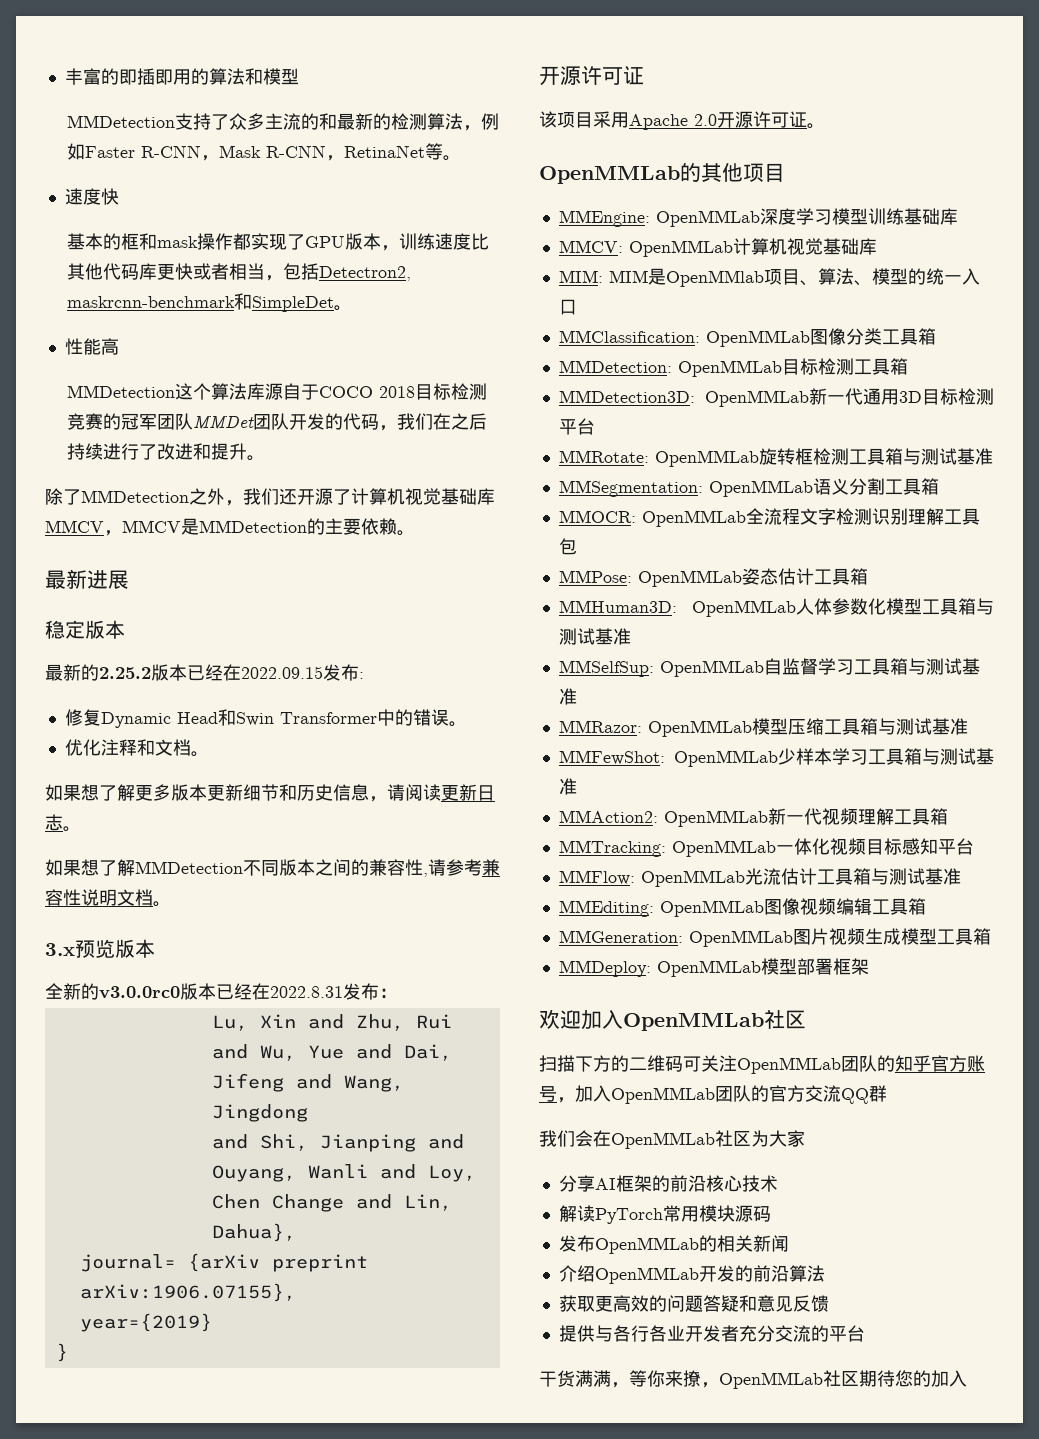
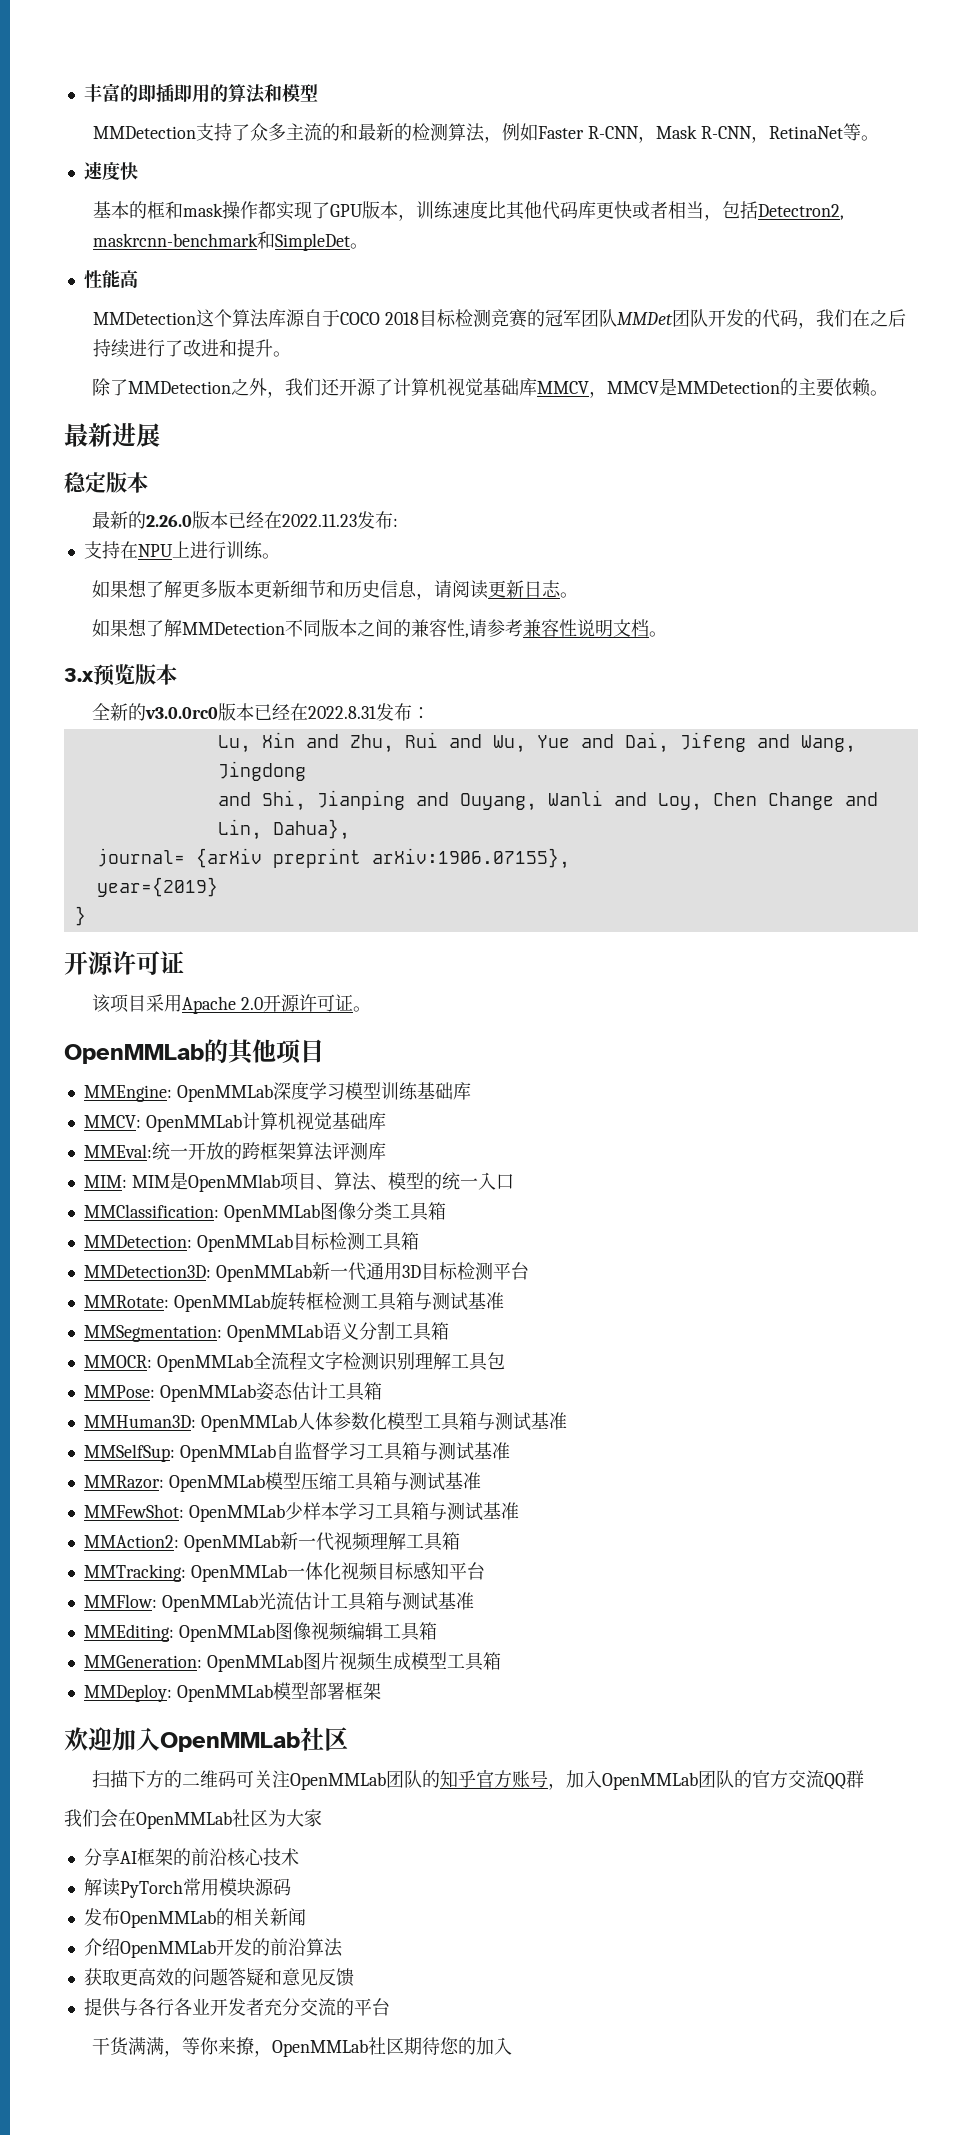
[99,664,364,681] [64,709,467,728] [64,739,191,756] 2.25.2版本已经在2022.09.15发布: // 修复Dynamic Head和Swin Transformer中的错误。 // 优化注释和文档 -> [146,511,399,529] [83,541,263,559] 2.26.0版本已经在2022.11.23发布: // 支持在NPU上进行训练
(877, 246) none -> [83,1142,386,1161] // MMEval:统一开放的跨框架算法评测库

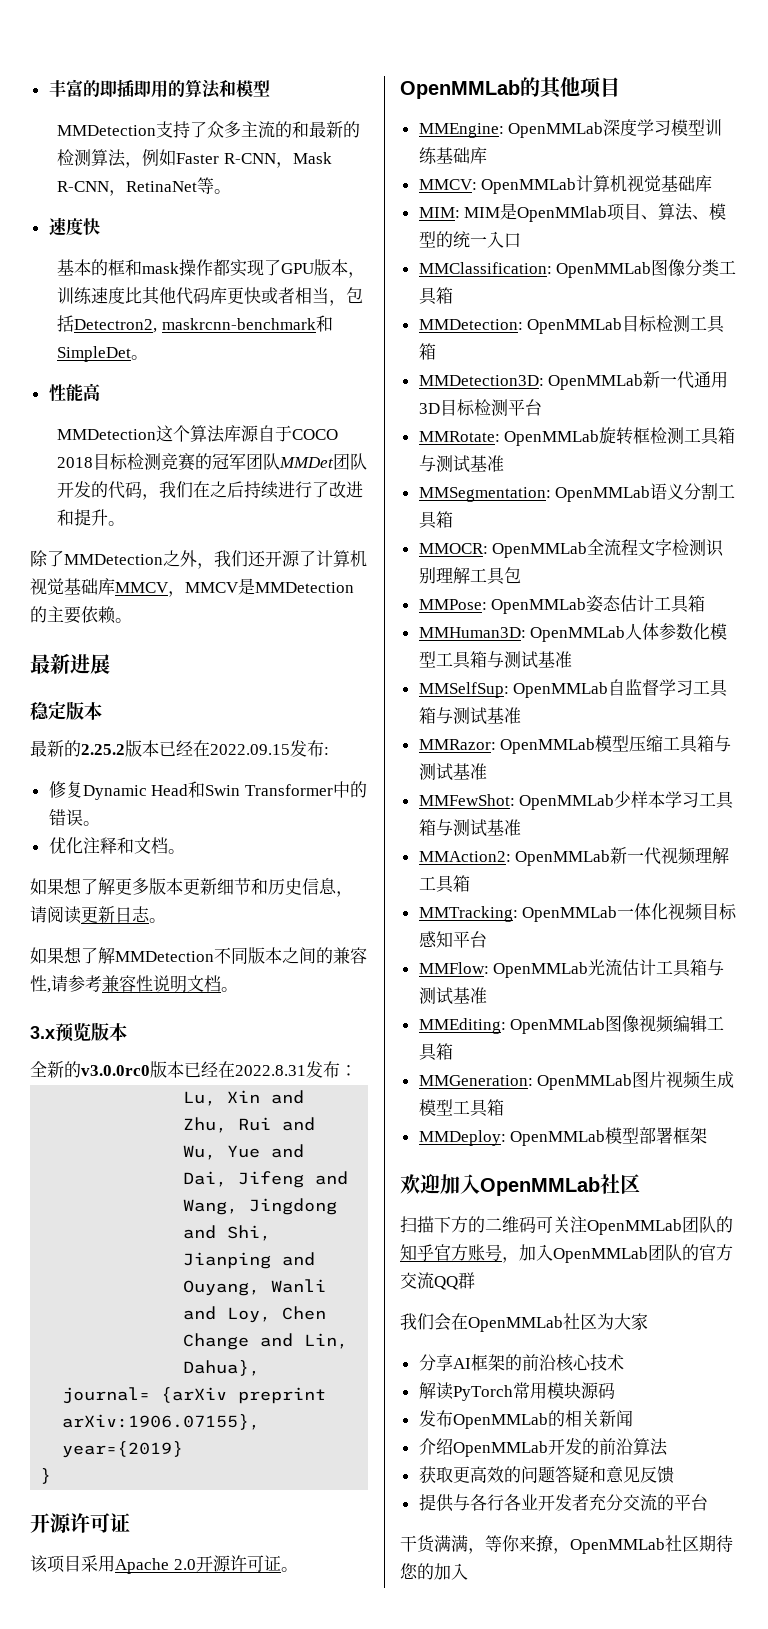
[146,511,399,529] [83,541,263,559] 2.26.0版本已经在2022.11.23发布: // 支持在NPU上进行训练 -> [81,740,329,757] [48,781,367,800] [48,809,100,826] [48,837,168,854] 2.25.2版本已经在2022.09.15发布: // 修复Dynamic Head和Swin Transformer中的错误。 // 优化注释和文档
[83,1142,386,1161] // MMEval:统一开放的跨框架算法评测库 -> (713, 183) none

